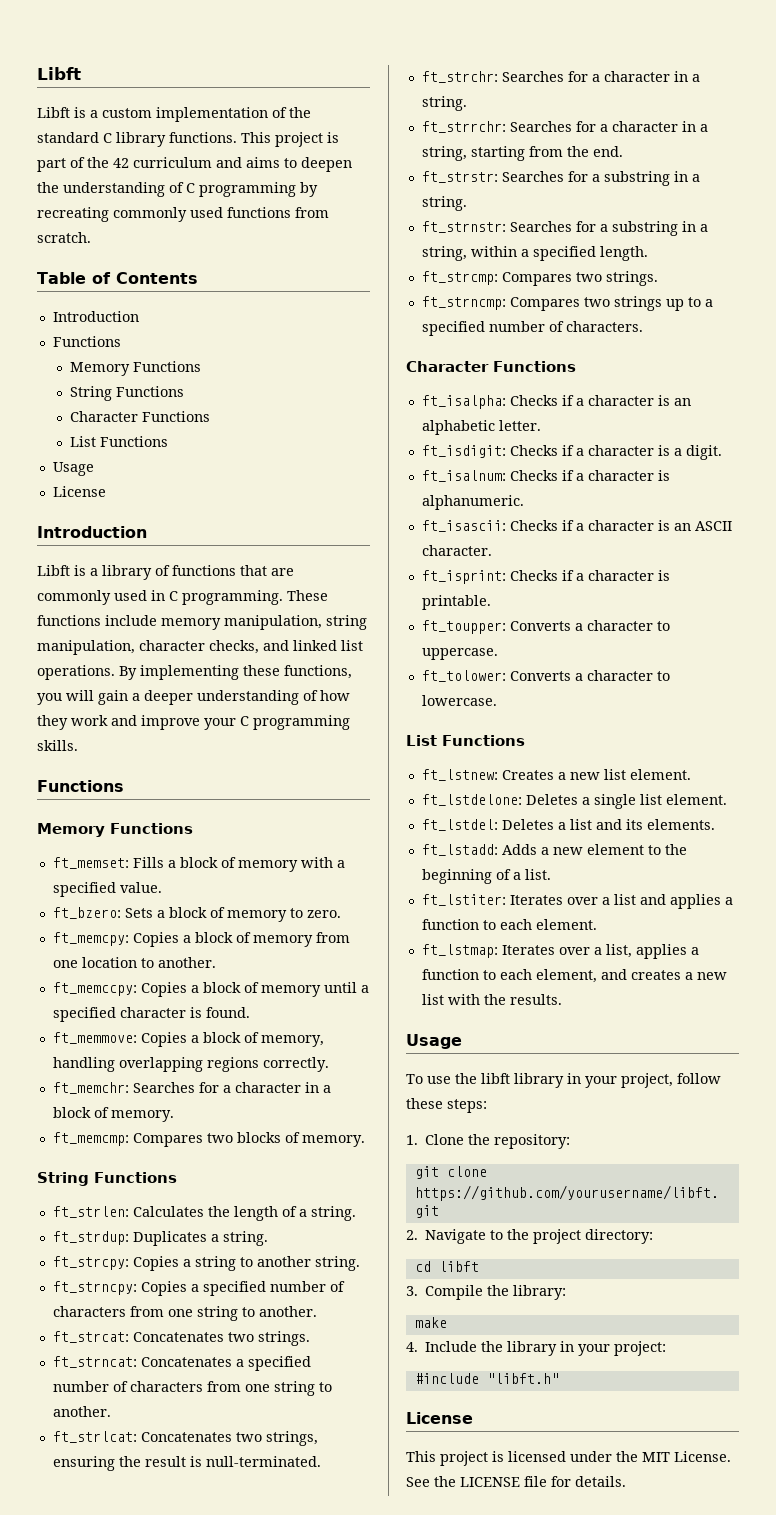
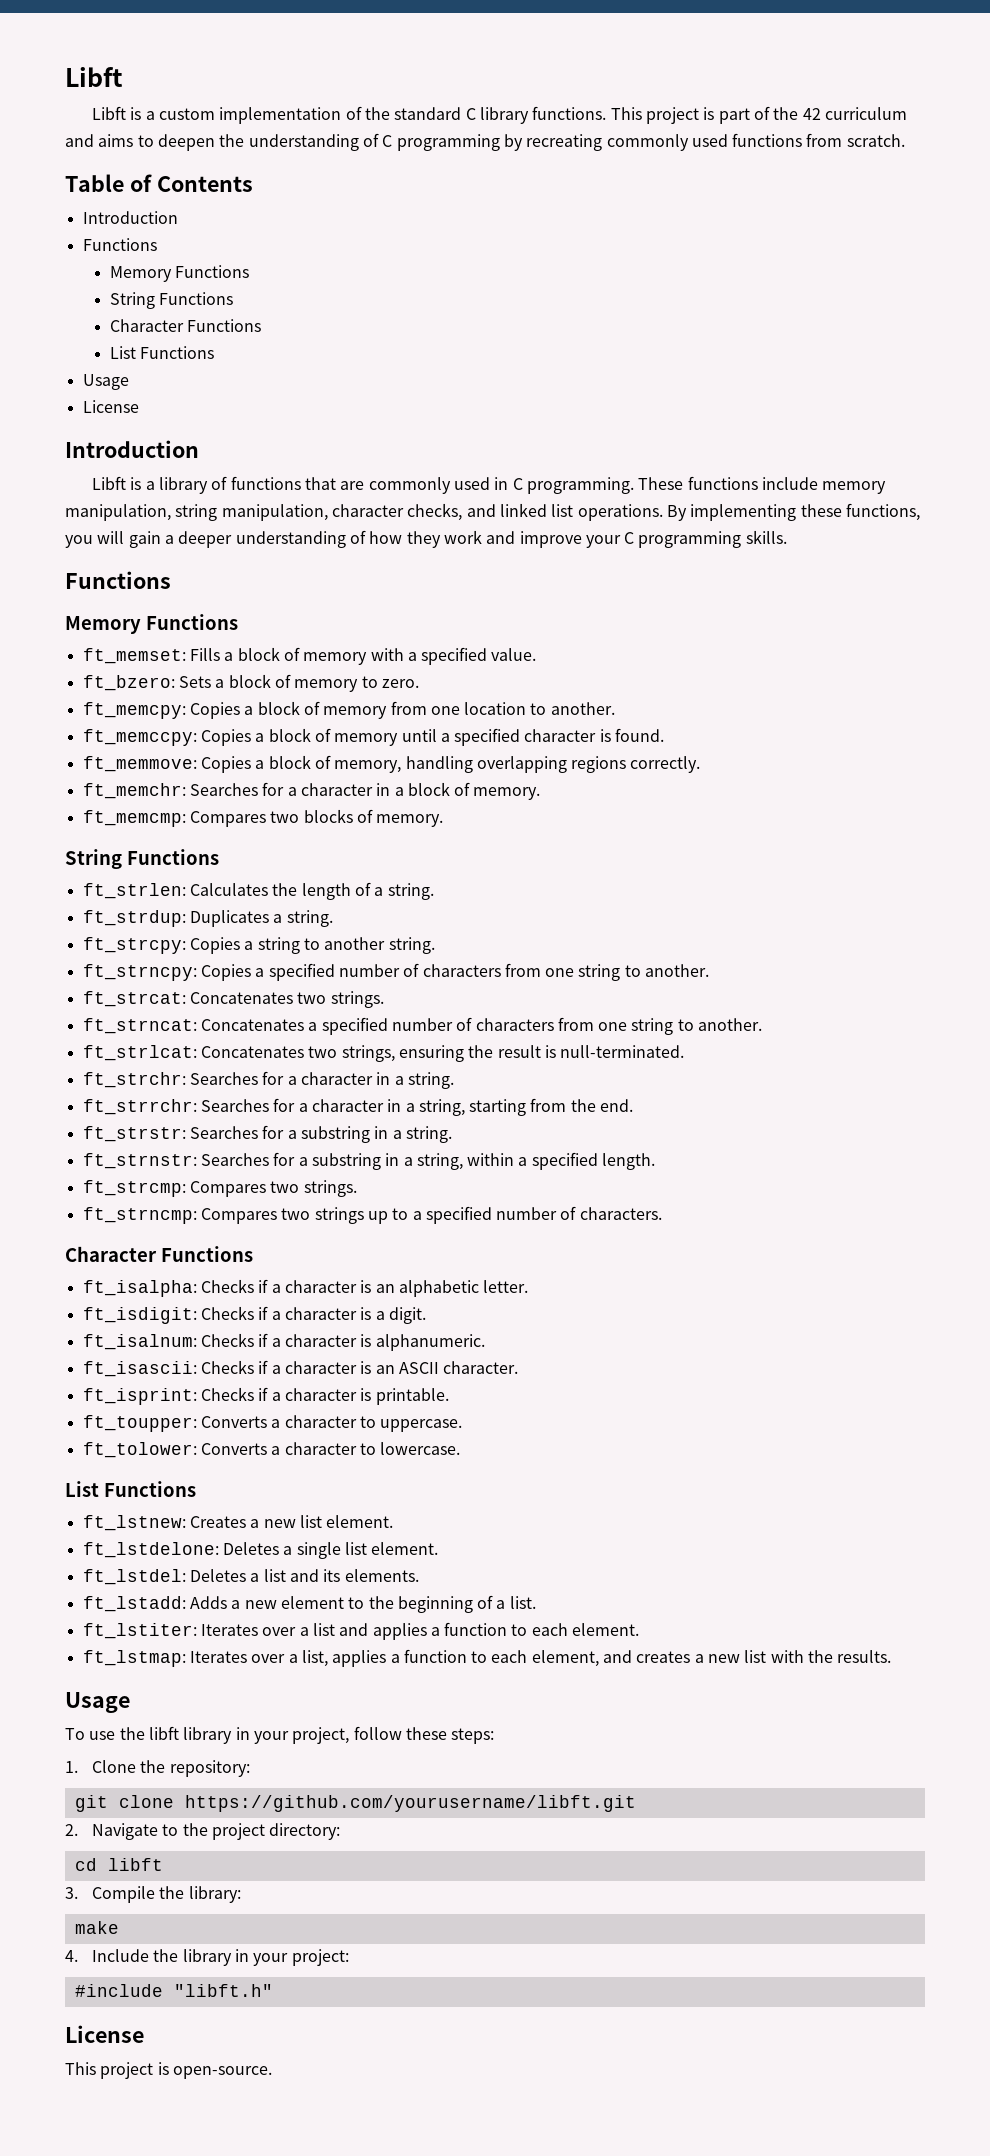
[508,1451,731,1462] [406,1476,626,1487] licensed under the MIT License. See the LICENSE file for details. -> [172,2066,272,2079] open-source.

